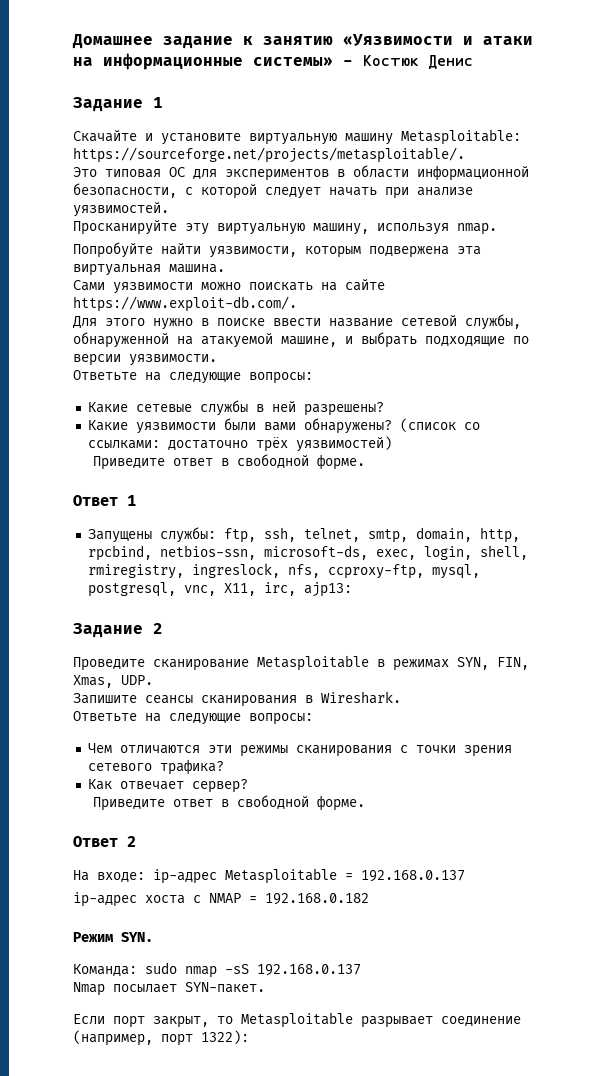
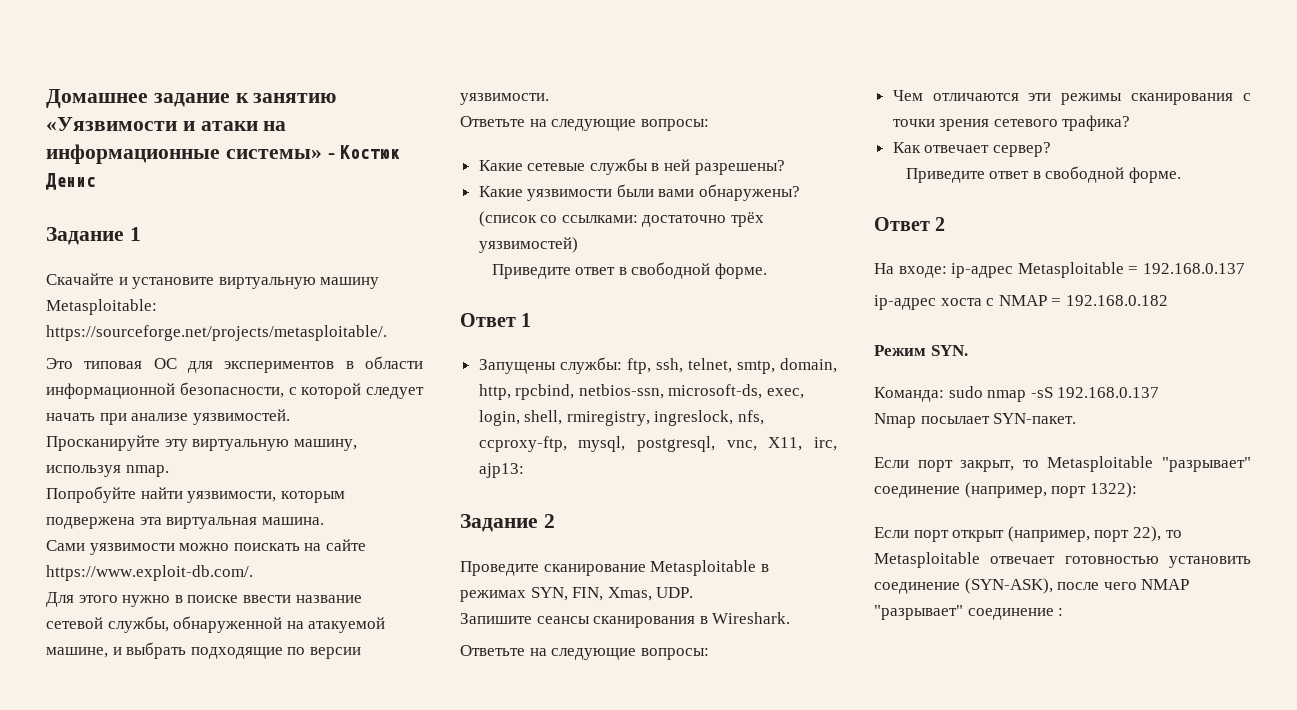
[361,1016,433,1028] разрывает -> [1162,457,1251,472] "разрывает"
(249, 1037) none -> [874,526,1182,542] [874,552,1251,568] [874,578,1190,594] [874,605,1064,620] // Если порт открыт (например, порт 22), то Metasploitable отвечает готовностью установить соединение (SYN-ASK), после чего NMAP "разрывает" соединение :

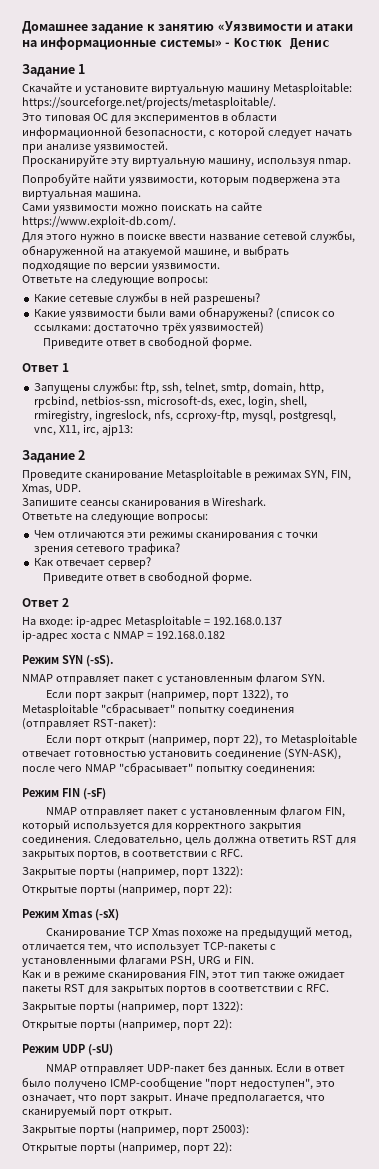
[930,345,968,356] [874,386,1160,402] [874,413,1077,428] [874,456,1251,472] [874,482,1137,498] SYN. // Команда: sudo nmap -sS 192.168.0.137 // Nmap посылает SYN-пакет. // Если порт закрыт, то Metasploitable "разрывает" соединение (например, порт 1322): -> [62,655,114,667] [22,673,325,685] [46,689,289,701] [22,703,294,716] [22,718,156,730] SYN (-sS). // NMAP отправляет пакет с установленным флагом SYN. // Если порт закрыт (например, порт 1322), то Metasploitable "сбрасывает" попытку соединения (отправляет RST-пакет):
[874,605,1064,620] "разрывает" соединение : -> [118,762,315,775] [22,788,106,800] [46,806,345,818] [22,820,301,832] [22,835,356,846] [22,849,243,860] [22,866,243,878] [22,884,232,896] [22,909,119,921] [46,927,352,939] [22,942,276,953] [22,955,254,967] [22,970,345,981] [22,984,329,995] [22,1001,243,1013] [22,1019,232,1031] [22,1044,113,1056] [46,1062,345,1075] [22,1077,335,1090] [22,1093,325,1104] [22,1106,172,1118] [22,1124,249,1136] [22,1142,232,1154] "сбрасывает" попытку соединения: // Режим FIN (-sF) // NMAP отправляет пакет с установленным флагом FIN, который используется для корректного закрытия соединения. Следовательно, цель должна ответить RST для закрытых портов, в соответствии с RFC. // Закрытые порты (например, порт 1322): // Открытые порты (например, порт 22): // Режим Xmas (-sX) // Сканирование TCP Xmas похоже на предыдущий метод, отличается тем, что использует TCP-пакеты с установленными флагами PSH, URG и FIN. // Как и в режиме сканирования FIN, этот тип также ожидает пакеты RST для закрытых портов в соответствии с RFC. // Закрытые порты (например, порт 1322): // Открытые порты (например, порт 22): // Режим UDP (-sU) // NMAP отправляет UDP-пакет без данных. Если в ответ было получено ICMP-сообщение "порт недоступен", это означает, что порт закрыт. Иначе предполагается, что сканируемый порт открыт. // Закрытые порты (например, порт 25003): // Открытые порты (например, порт 22):

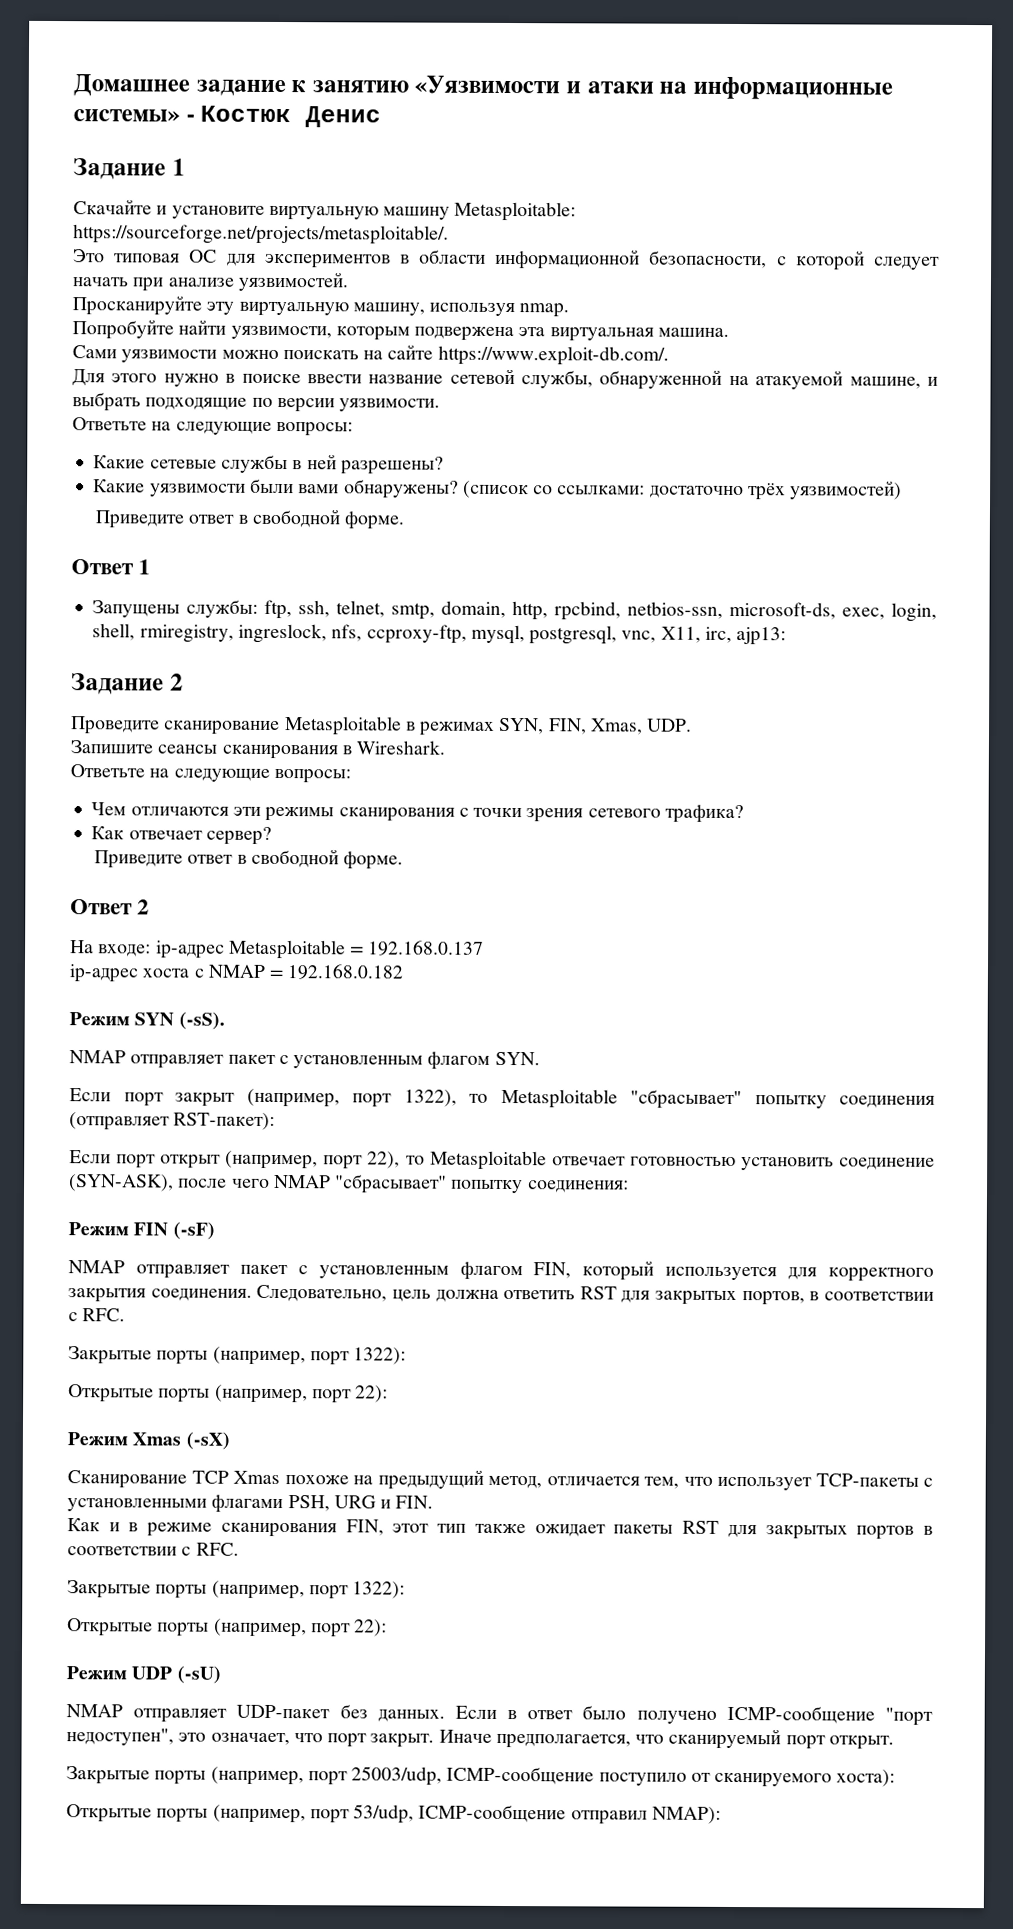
[211,1124,249,1136] [22,1142,232,1154] 25003): // Открытые порты (например, порт 22): -> [351,1766,896,1788] [66,1804,721,1825] 25003/udp, ICMP-сообщение поступило от сканируемого хоста): // Открытые порты (например, порт 53/udp, ICMP-сообщение отправил NMAP):

